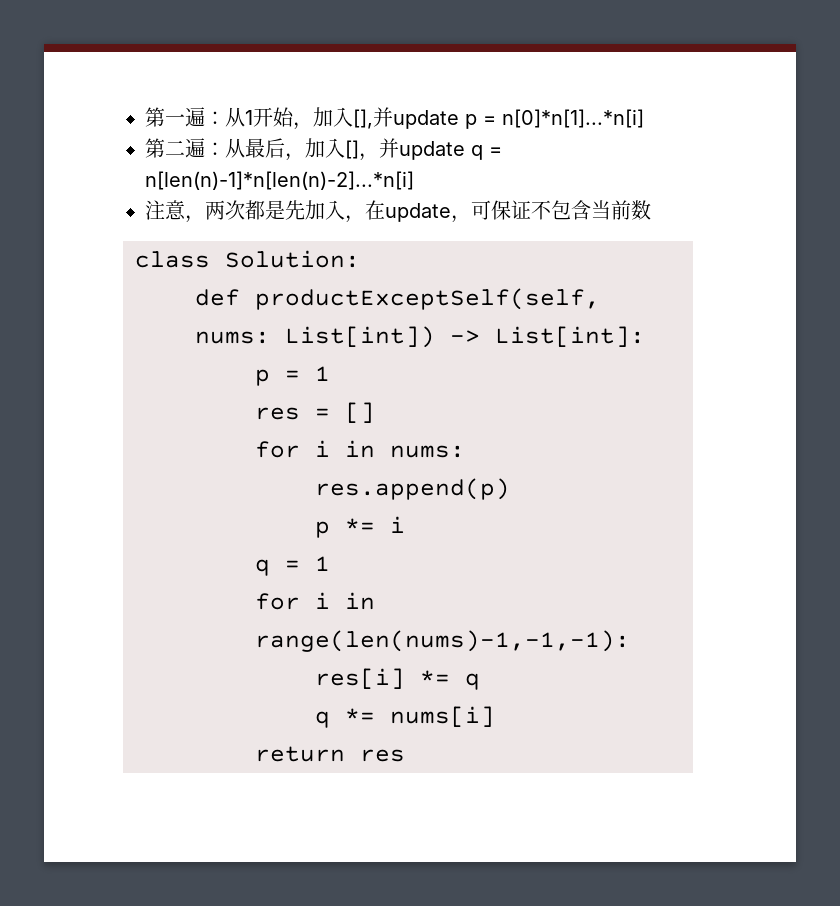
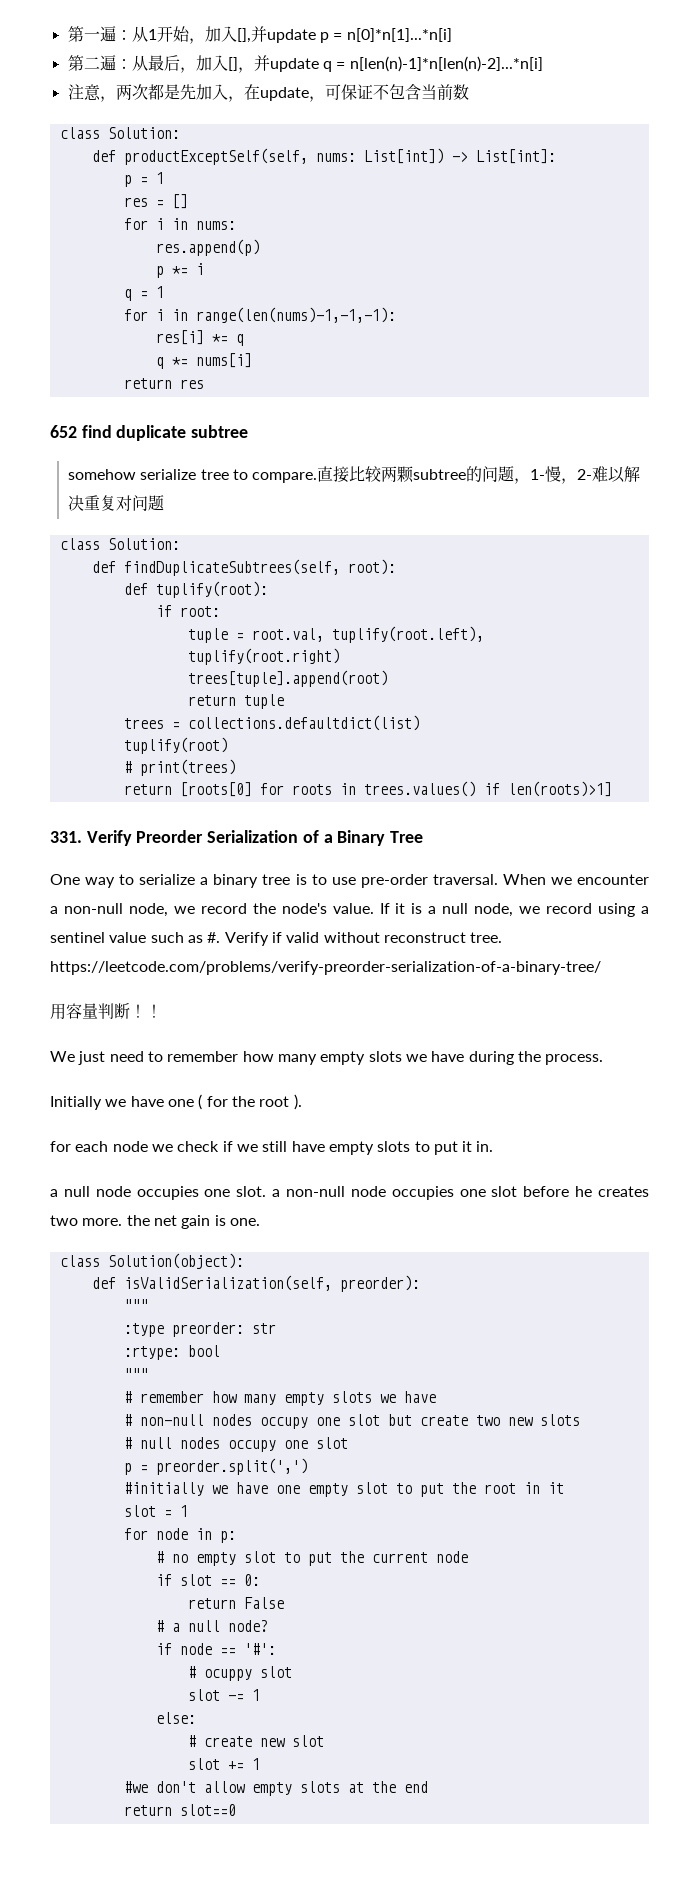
(405, 755) none -> [50,425,249,441] [68,466,641,484] [68,495,165,511] [59,538,180,550] [91,559,396,576] [123,581,268,598] [155,605,220,617] [187,626,484,643] [187,648,340,665] [187,670,388,687] [187,694,284,709] [123,715,420,731] [123,737,228,754] [123,759,236,776] [123,781,612,797] [50,830,424,846] [50,874,649,888] [50,903,649,917] [50,932,503,946] [50,961,601,975] [50,1003,162,1020] [50,1051,604,1065] [50,1094,302,1110] [50,1141,494,1155] [50,1186,649,1200] [50,1215,260,1229] [59,1253,244,1269] [91,1275,420,1292] [123,1299,148,1311] [123,1322,276,1337] [123,1345,220,1360] [123,1368,148,1380] [123,1391,436,1406] [123,1414,580,1429] [123,1437,348,1452] [123,1458,308,1475] [123,1482,564,1497] [123,1505,188,1517] [123,1528,236,1543] [155,1551,468,1566] [155,1574,260,1586] [187,1597,284,1609] [155,1620,268,1632] [155,1643,276,1655] [187,1666,292,1681] [187,1689,260,1701] [155,1712,196,1724] [187,1735,324,1747] [187,1758,260,1770] [123,1781,428,1796] [123,1804,236,1816] // 652 find duplicate subtree // somehow serialize tree to compare.直接比较两颗subtree的问题，1-慢，2-难以解决重复对问题 // class Solution: // def findDuplicateSubtrees(self, root): // def tuplify(root): // if root: // tuple = root.val, tuplify(root.left), tuplify(root.right) // trees[tuple].append(root) // return tuple // trees = collections.defaultdict(list) // tuplify(root) // # print(trees) // return [roots[0] for roots in trees.values() if len(roots)>1] // 331. Verify Preorder Serialization of a Binary Tree // One way to serialize a binary tree is to use pre-order traversal. When we encounter a non-null node, we record the node's value. If it is a null node, we record using a sentinel value such as #. Verify if valid without reconstruct tree. https://leetcode.com/problems/verify-preorder-serialization-of-a-binary-tree/ // 用容量判断！！ // We just need to remember how many empty slots we have during the process. // Initially we have one ( for the root ). // for each node we check if we still have empty slots to put it in. // a null node occupies one slot. a non-null node occupies one slot before he creates two more. the net gain is one. // class Solution(object): // def isValidSerialization(self, preorder): // """ // :type preorder: str // :rtype: bool // """ // # remember how many empty slots we have // # non-null nodes occupy one slot but create two new slots // # null nodes occupy one slot // p = preorder.split(',') // #initially we have one empty slot to put the root in it // slot = 1 // for node in p: // # no empty slot to put the current node // if slot == 0: // return False // # a null node? // if node == '#': // # ocuppy slot // slot -= 1 // else: // # create new slot // slot += 1 // #we don't allow empty slots at the end // return slot==0

